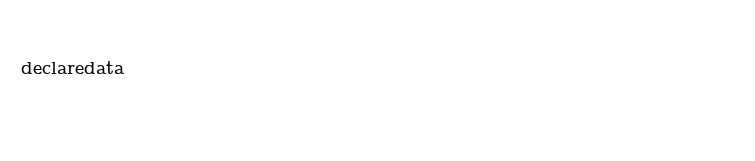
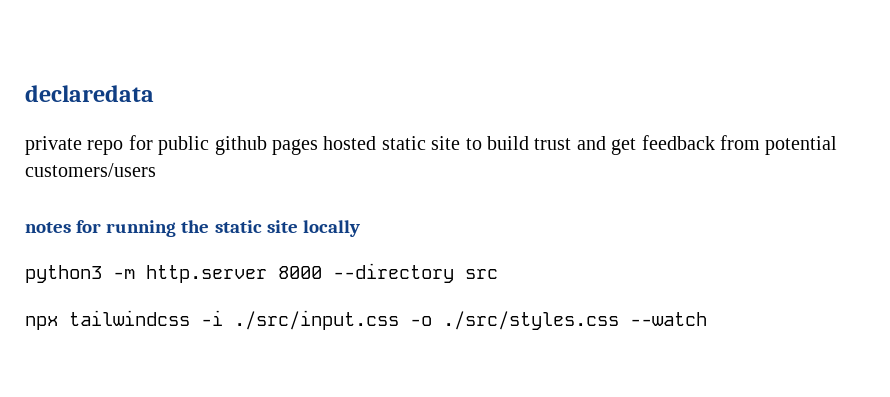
(125, 67) none -> [25,135,838,155] [25,163,156,177] [25,220,360,237] [25,263,498,283] [25,310,707,330] // private repo for public github pages hosted static site to build trust and get feedback from potential customers/users // notes for running the static site locally // python3 -m http.server 8000 --directory src // npx tailwindcss -i ./src/input.css -o ./src/styles.css --watch

